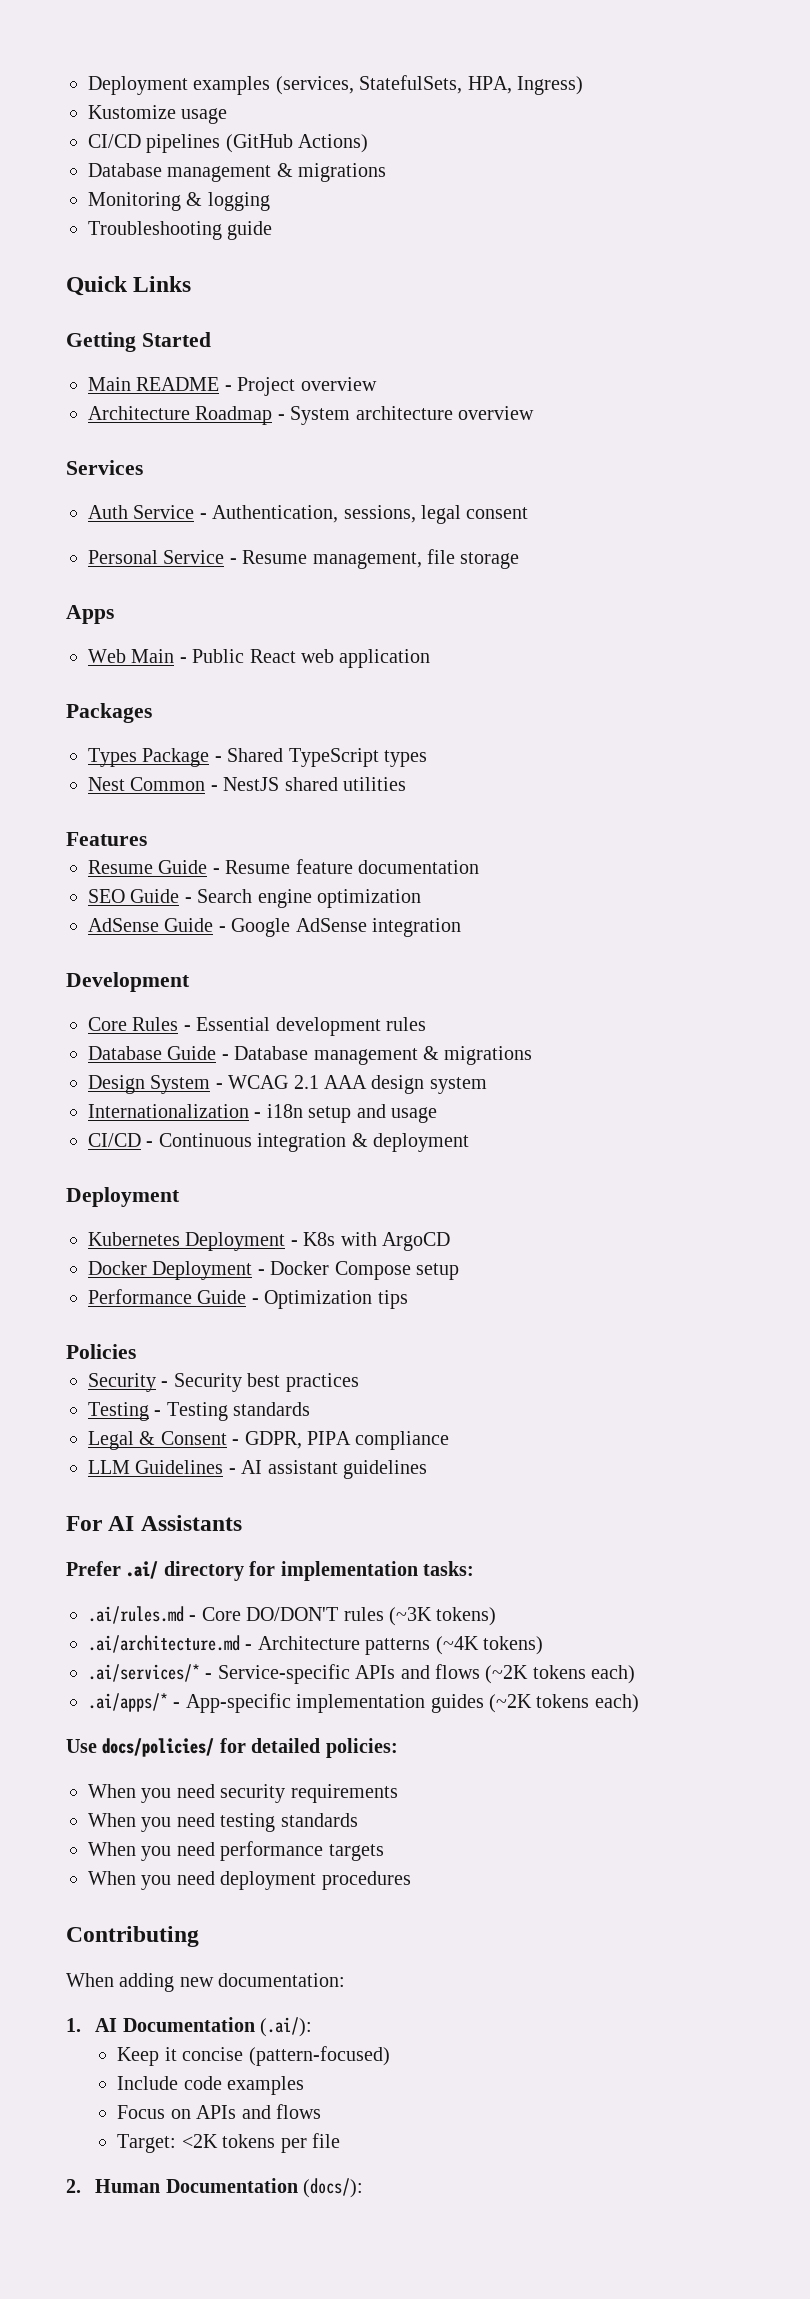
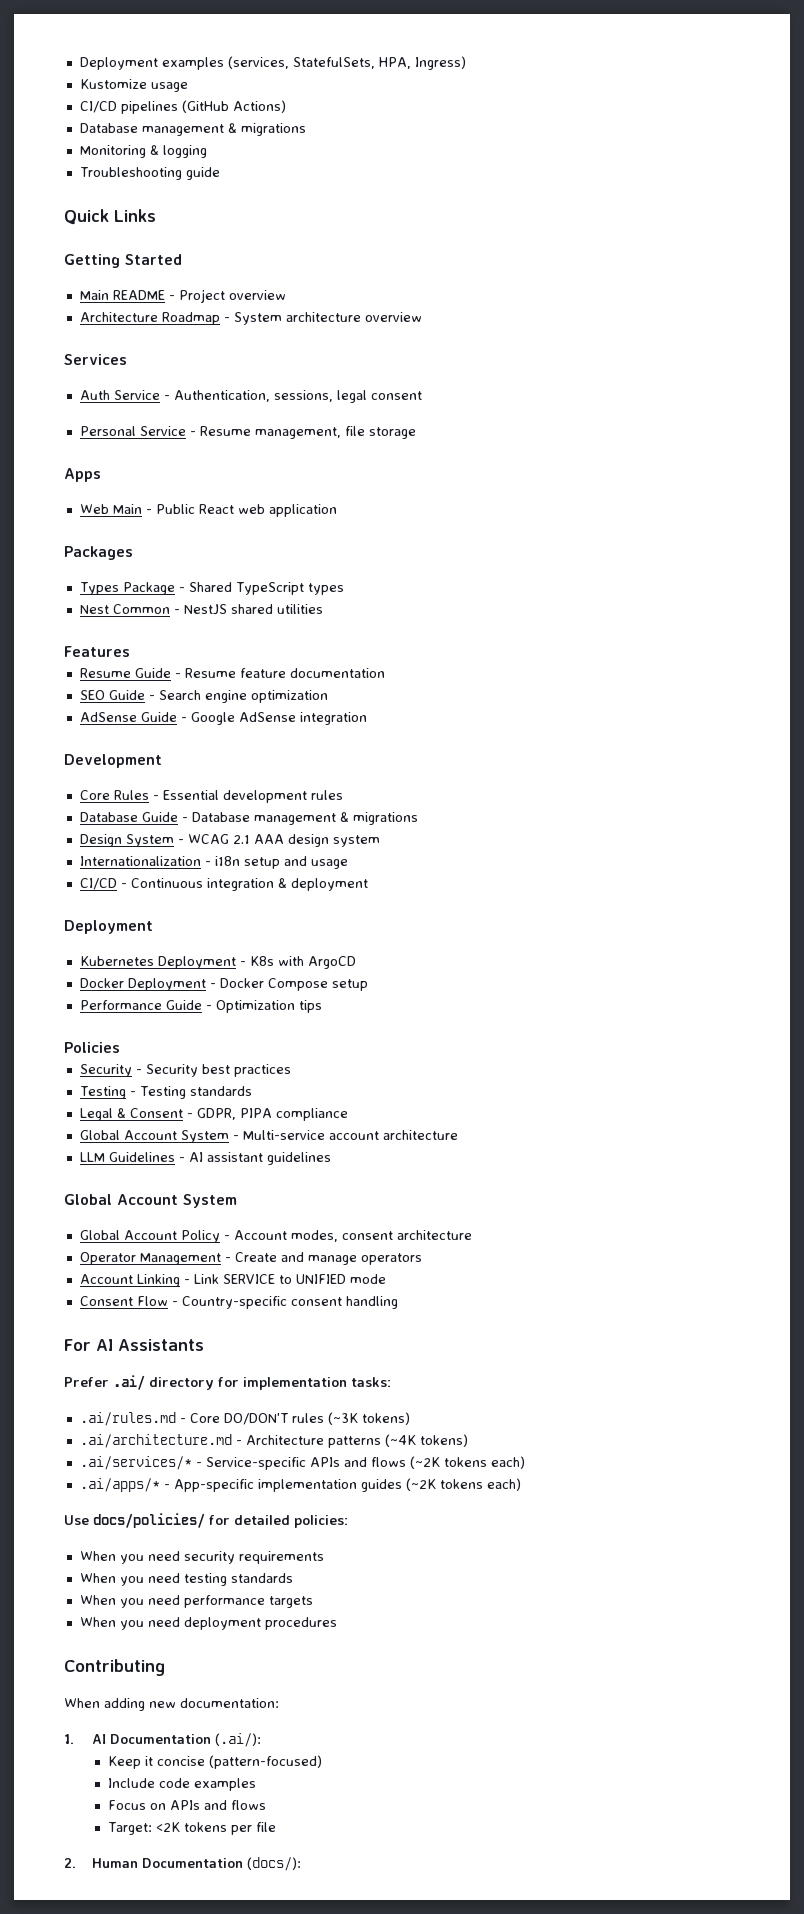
(450, 1440) none -> [79,1130,458,1143] // Global Account System - Multi-service account architecture
(427, 1469) none -> [64,1194,237,1208] [79,1230,472,1243] [79,1252,422,1265] [79,1274,386,1287] [79,1296,398,1309] // Global Account System // Global Account Policy - Account modes, consent architecture // Operator Management - Create and manage operators // Account Linking - Link SERVICE to UNIFIED mode // Consent Flow - Country-specific consent handling

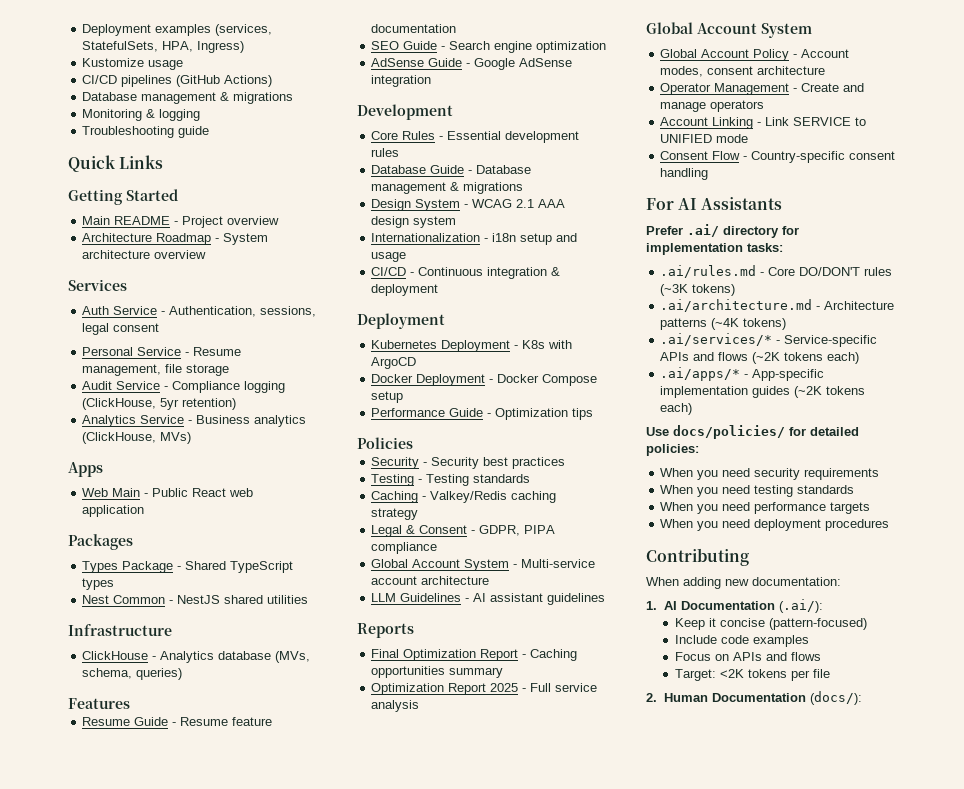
(416, 433) none -> [82,381,286,393] [82,398,237,410] [82,415,307,427] [82,432,192,444] // Audit Service - Compliance logging (ClickHouse, 5yr retention) // Analytics Service - Business analytics (ClickHouse, MVs)
(323, 609) none -> [68,624,172,636] [82,651,311,663] [82,668,183,680] // Infrastructure // ClickHouse - Analytics database (MVs, schema, queries)
(252, 1091) none -> [371,491,557,503] [371,508,419,520] // Caching - Valkey/Redis caching strategy
(331, 1158) none -> [357,623,414,638] [371,649,578,661] [371,666,504,678] [371,683,598,695] [371,700,420,712] // Reports // Final Optimization Report - Caching opportunities summary // Optimization Report 2025 - Full service analysis

